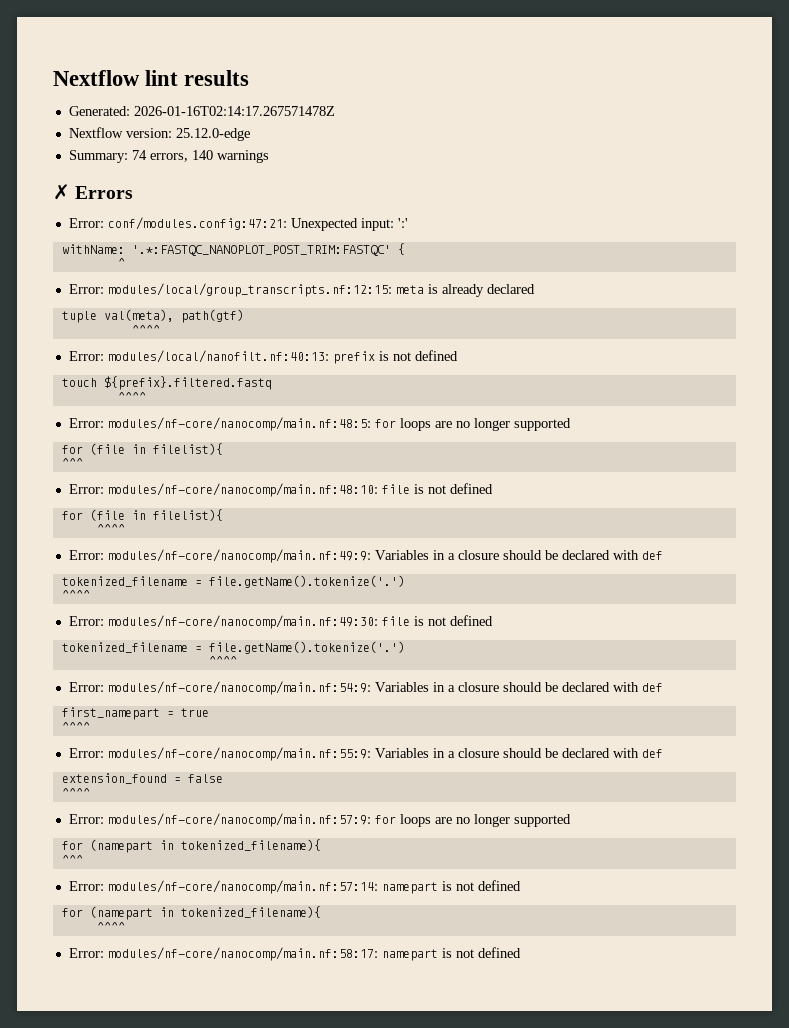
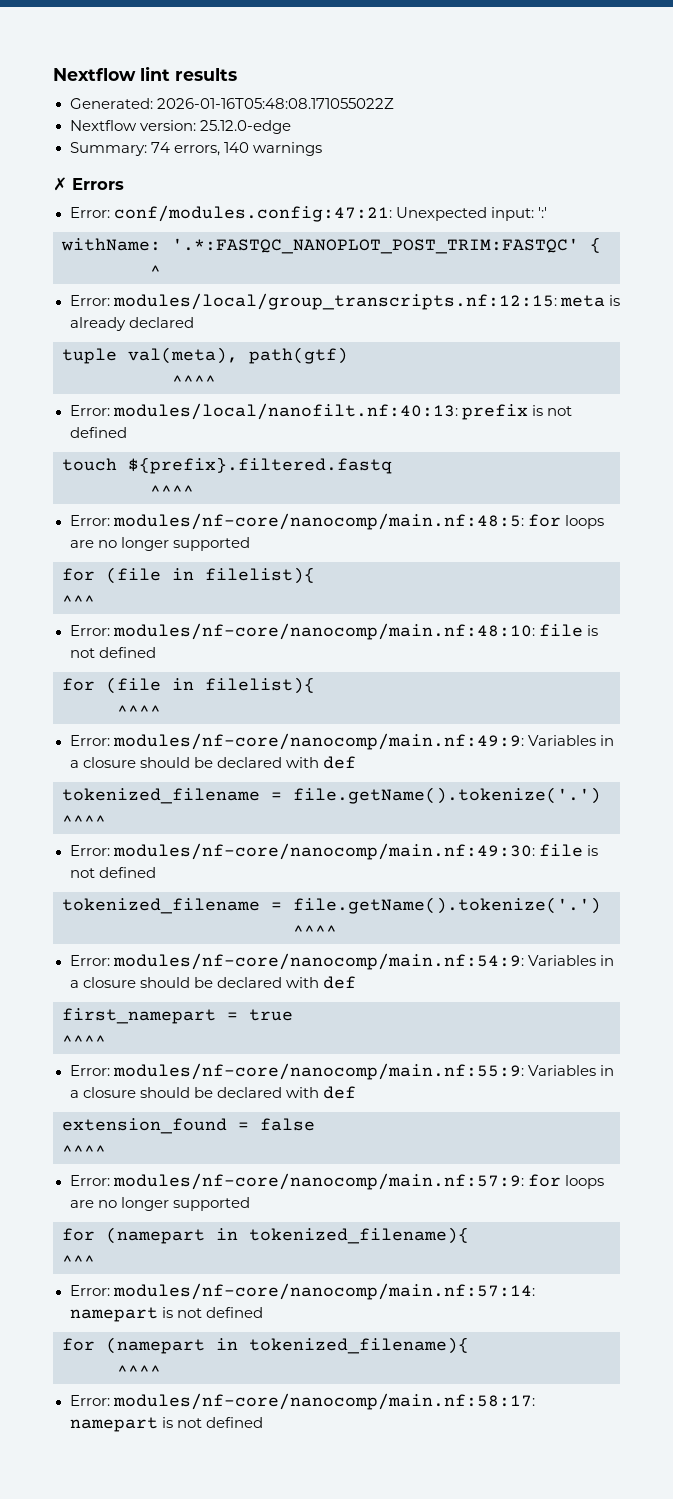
[133,106,335,116] 2026-01-16T02:14:17.267571478Z -> [156,98,394,109] 2026-01-16T05:48:08.171055022Z

